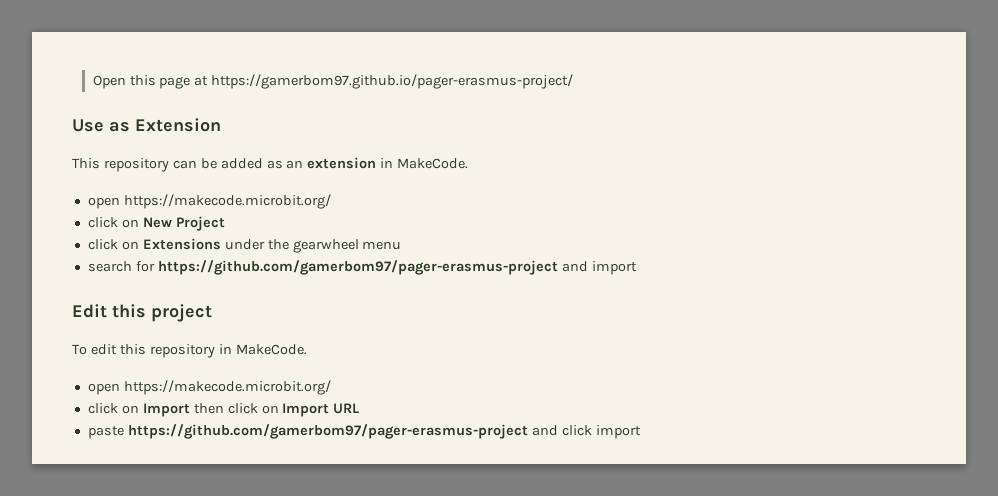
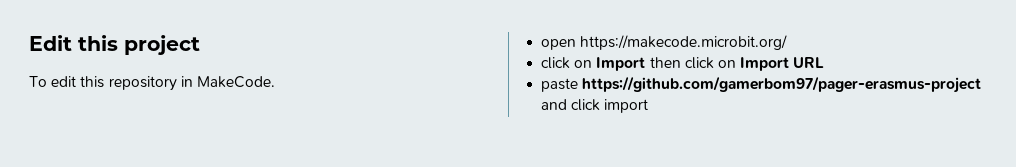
[92,74,574,89] [72,118,221,132] [72,157,469,172] [87,194,331,209] [87,216,225,231] [87,238,402,253] [87,260,637,275] Open this page at https://gamerbom97.github.io/pager-erasmus-project/ // Use as Extension // This repository can be added as an extension in MakeCode. // open https://makecode.microbit.org/ // click on New Project // click on Extensions under the gearwheel menu // search for https://github.com/gamerbom97/pager-erasmus-project and import // -> (29, 43) none

